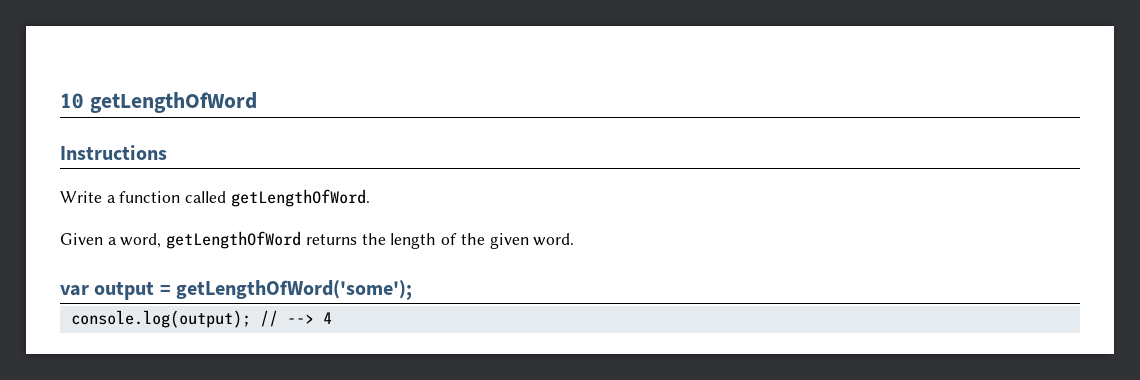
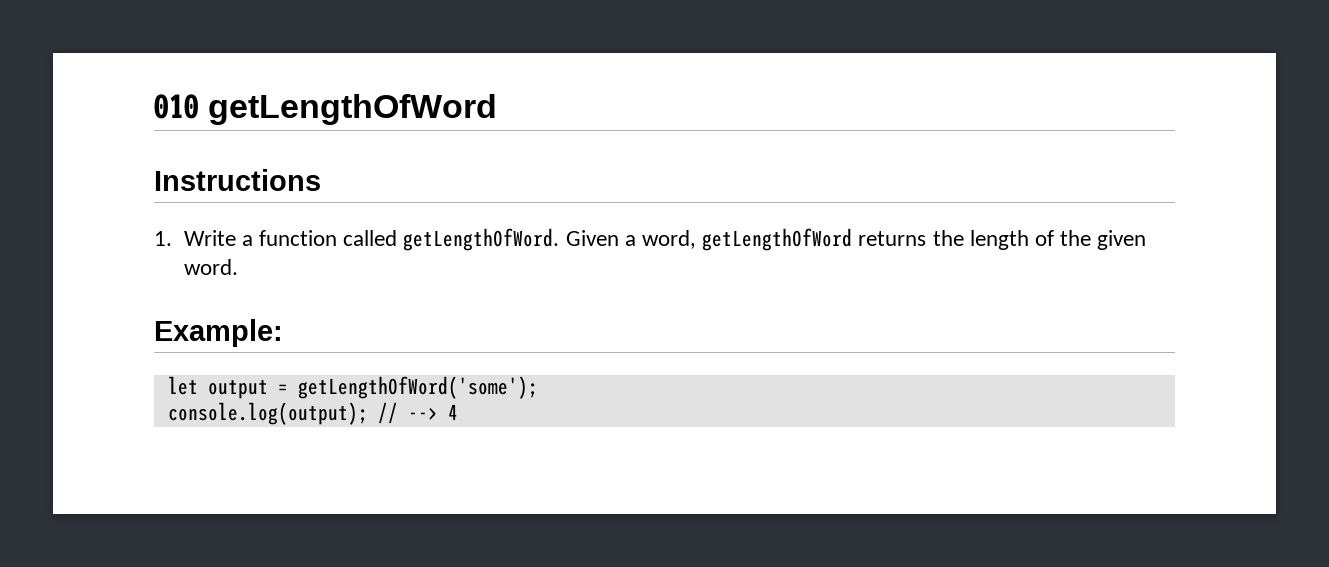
[60,93,84,109] 10 -> [154,94,199,119] 010
(167, 152) none -> [154,231,172,246] 1.
(370, 198) // -> (560, 239) none
[60,285,89,296] var -> [154,319,283,347] [167,376,198,395] Example: // let

